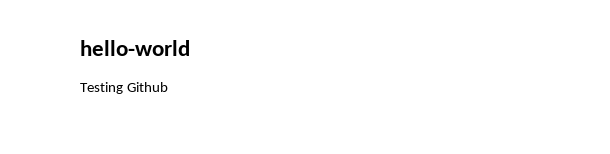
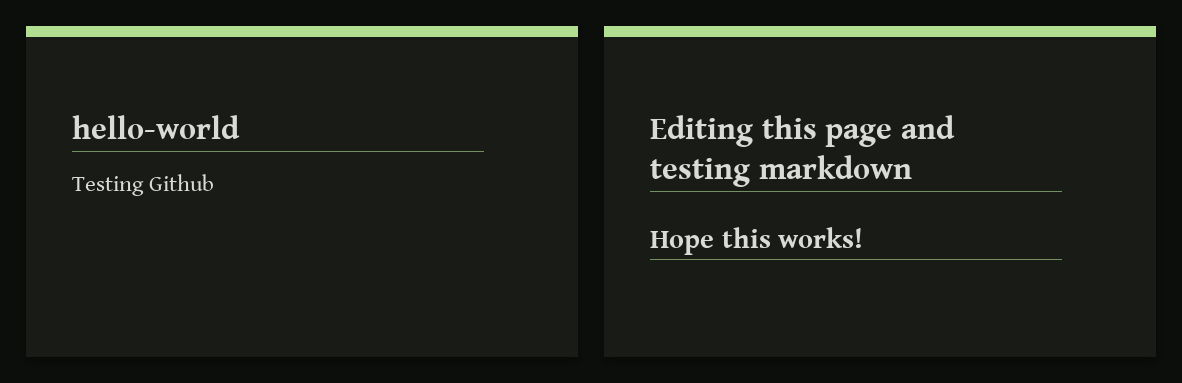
(168, 87) none -> [650,115,955,147] [650,155,912,187] [650,227,864,255] // Editing this page and testing markdown // Hope this works!

